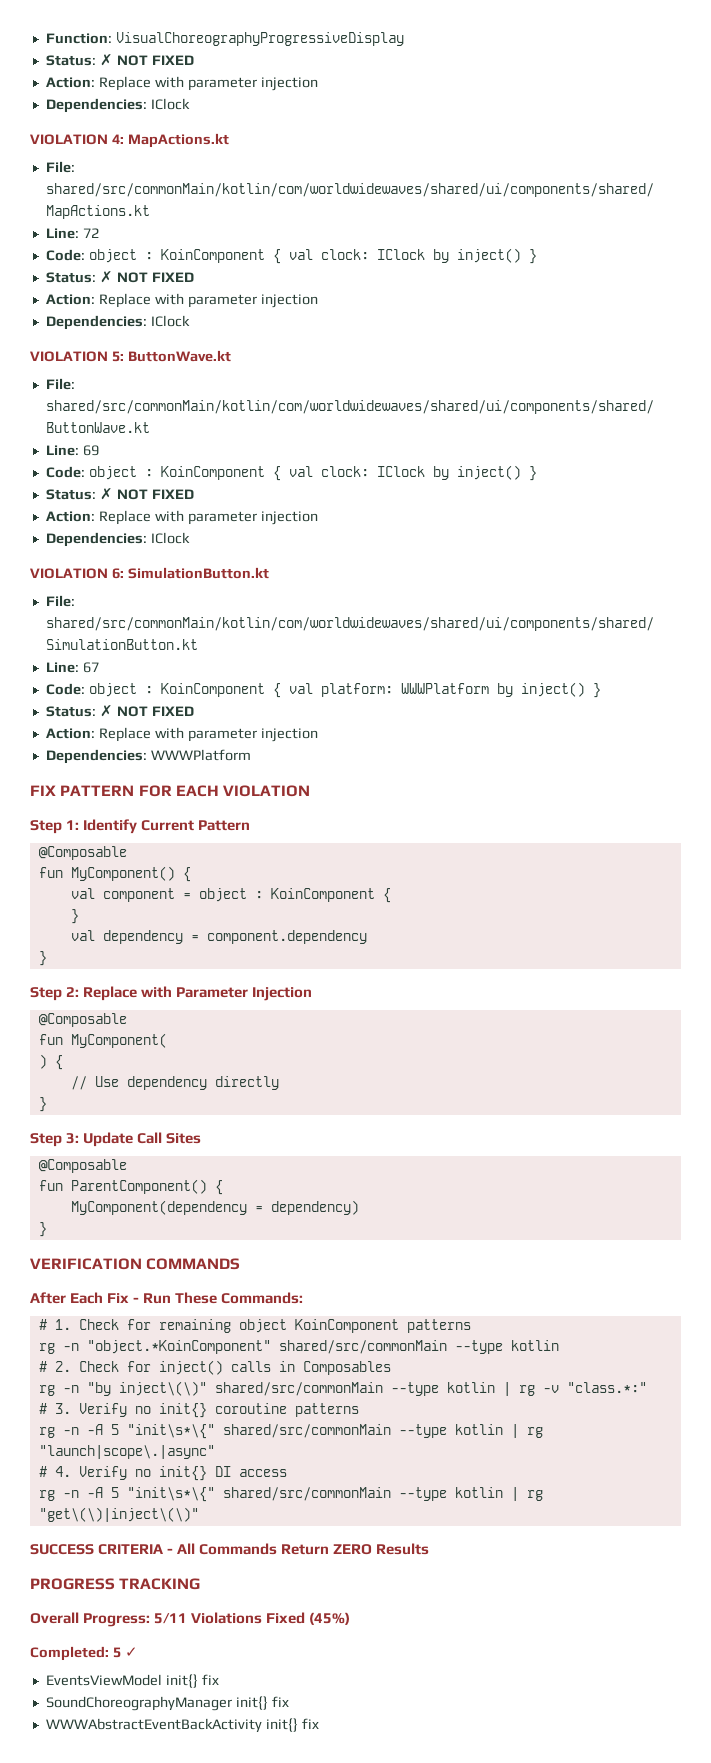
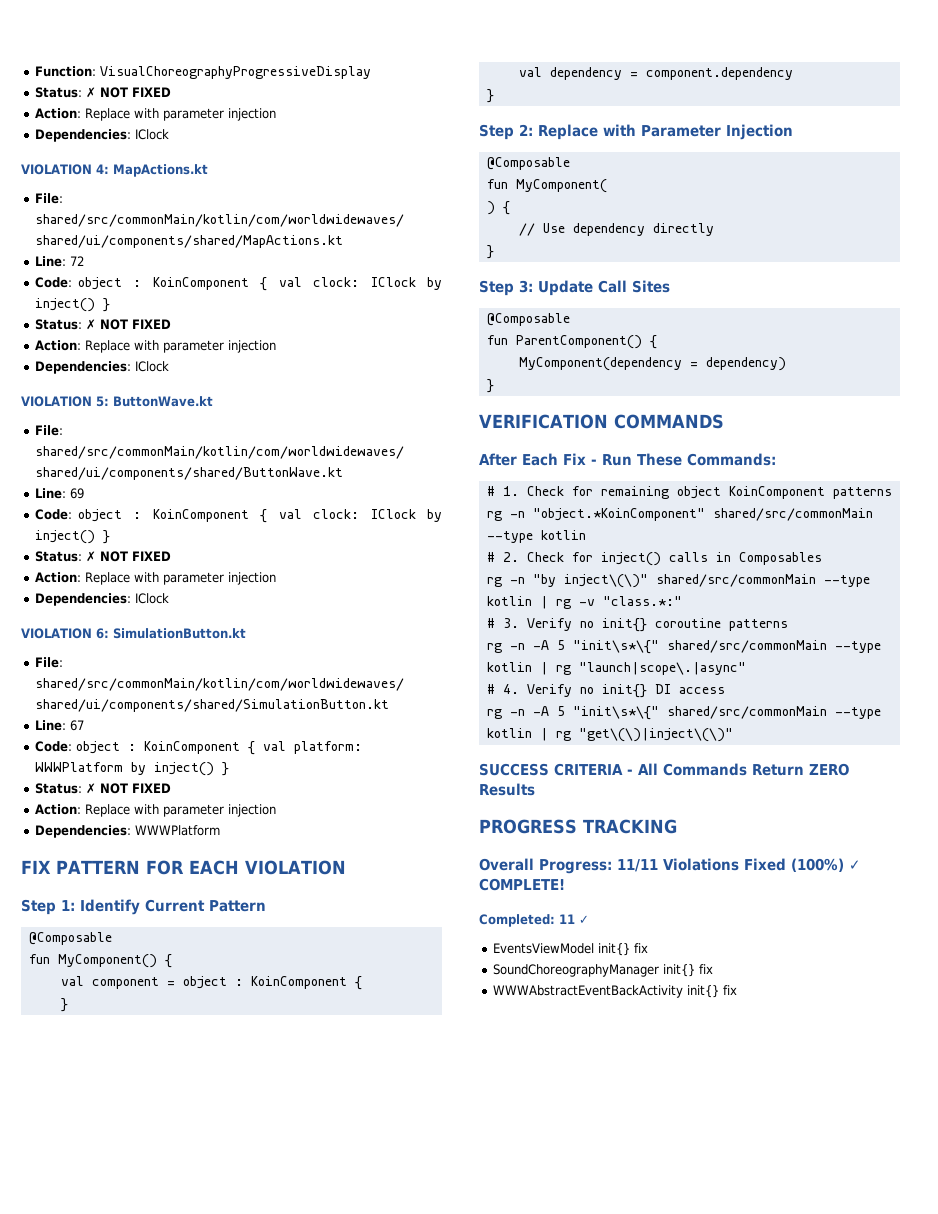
[154,1613,188,1624] 5/11 -> [617,859,658,872] 11/11
[309,1612,351,1625] (45%) -> [791,858,860,872] [479,878,565,891] (100%) ✓ COMPLETE!
[112,1647,121,1658] 5 -> [559,914,575,924] 11

